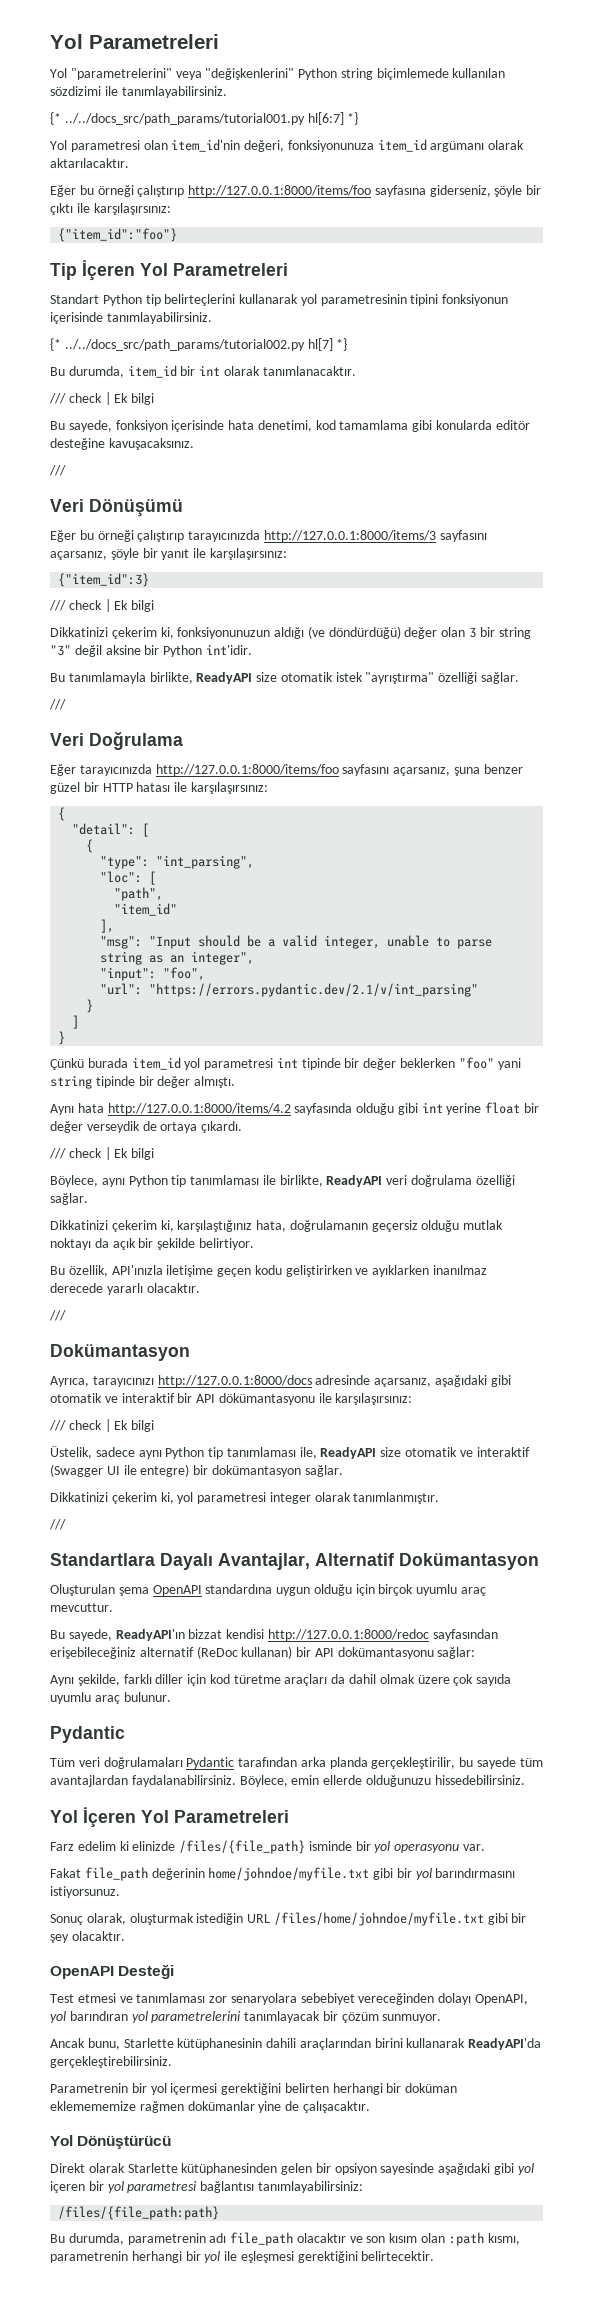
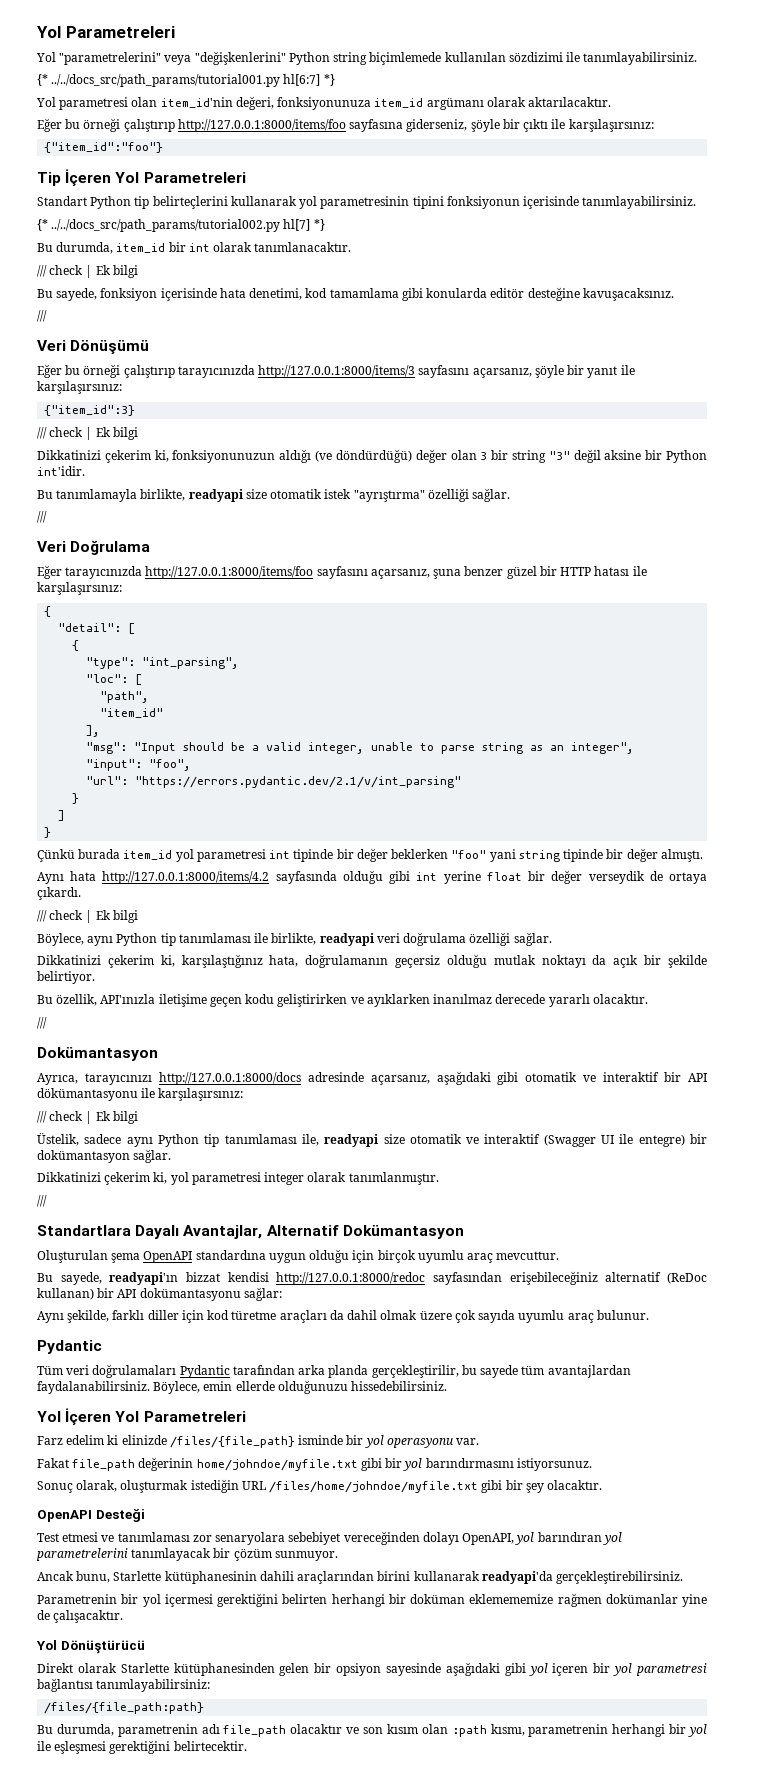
[196,672,253,684] ReadyAPI -> [188,489,244,502] readyapi
[326,1175,383,1187] ReadyAPI -> [319,933,375,946] readyapi
[320,1447,377,1459] ReadyAPI -> [324,1134,380,1147] readyapi
[115,1629,185,1641] ReadyAPI'ın -> [109,1272,179,1285] readyapi'ın
[468,2038,542,2050] ReadyAPI'da -> [481,1571,553,1584] readyapi'da

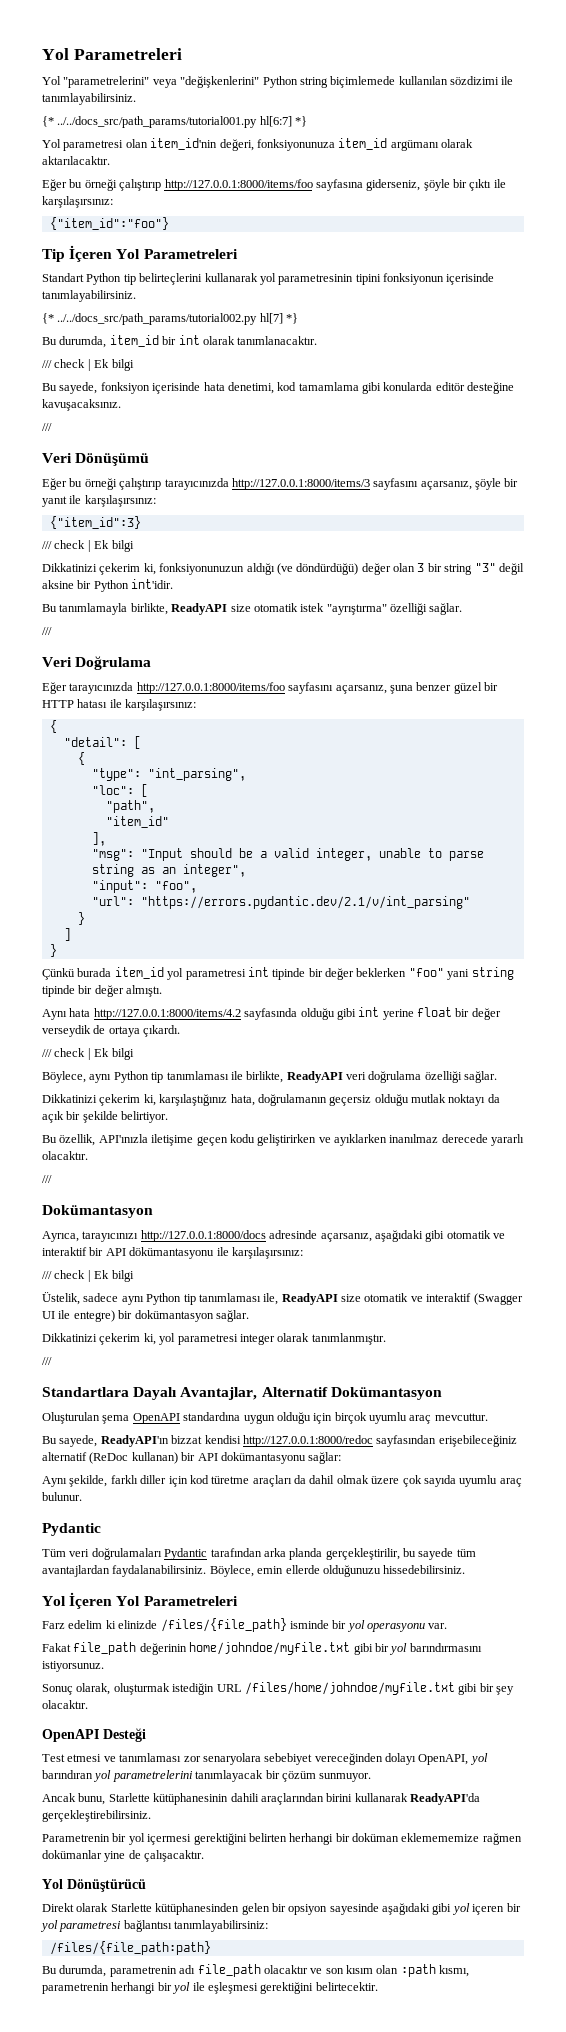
[188,489,244,502] readyapi -> [171,603,228,615] ReadyAPI
[319,933,375,946] readyapi -> [286,1071,343,1083] ReadyAPI
[324,1134,380,1147] readyapi -> [281,1293,338,1305] ReadyAPI
[109,1272,179,1285] readyapi'ın -> [100,1435,169,1447] ReadyAPI'ın
[481,1571,553,1584] readyapi'da -> [410,1793,480,1805] ReadyAPI'da

